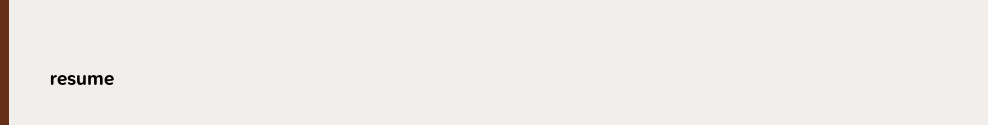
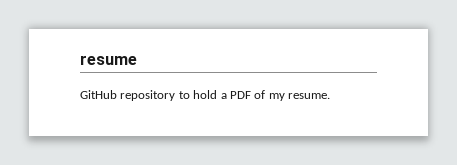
(114, 80) none -> [80,90,330,101] // GitHub repository to hold a PDF of my resume.

